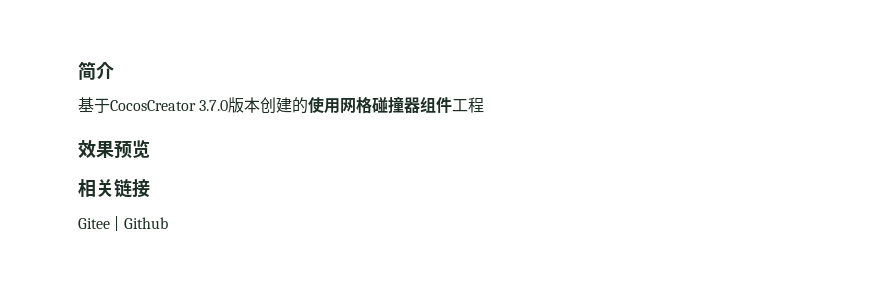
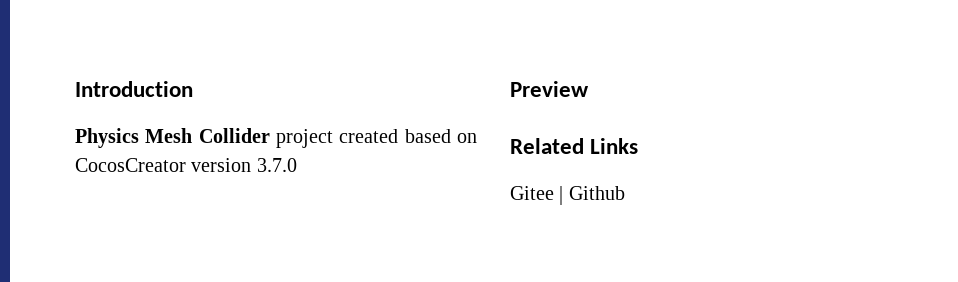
[78,61,114,80] [78,96,485,114] [78,139,150,159] [78,179,150,198] 简介 // 基于CocosCreator 3.7.0版本创建的使用网格碰撞器组件工程 // 效果预览 // 相关链接 -> [75,81,193,97] [75,128,477,148] [75,158,297,172] [510,81,589,97] [510,138,639,154] Introduction // Physics Mesh Collider project created based on CocosCreator version 3.7.0 // Preview // Related Links

